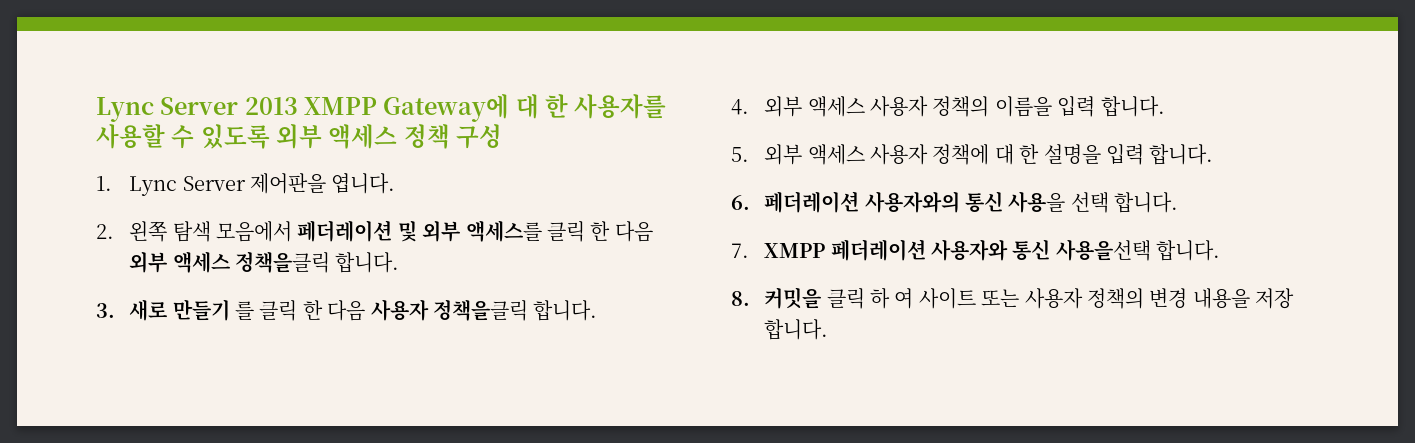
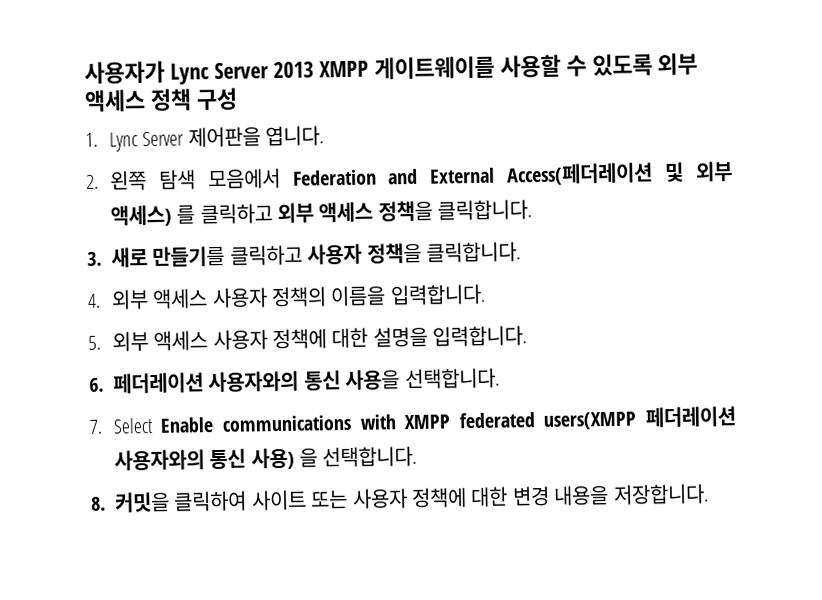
(96, 109) none -> [84,60,165,84] 사용자가
[383,94,667,122] Gateway에 대 한 사용자를 -> [373,55,495,80] 게이트웨이를
[297,220,653,242] [129,251,400,273] [96,299,598,321] 페더레이션 및 외부 액세스를 클릭 한 다음 외부 액세스 정책을클릭 합니다. // 3. 새로 만들기 를 클릭 한 다음 사용자 정책을클릭 합니다. -> [292,161,733,186] [109,199,533,227] [87,241,521,268] Federation and External Access(페더레이션 및 외부 액세스) 를 클릭하고 외부 액세스 정책을 클릭합니다. // 3. 새로 만들기를 클릭하고 사용자 정책을 클릭합니다.
[1057,96,1165,117] 입력 합니다. -> [389,283,486,306] 입력합니다.
[994,144,1214,165] 대 한 설명을 입력 합니다. -> [331,325,528,349] 대한 설명을 입력합니다.
[1070,192,1179,213] 선택 합니다. -> [404,367,500,390] 선택합니다.
[764,239,1221,261] [731,287,1295,309] [764,319,829,340] XMPP 페더레이션 사용자와 통신 사용을선택 합니다. // 8. 커밋을 클릭 하 여 사이트 또는 사용자 정책의 변경 내용을 저장 합니다. -> [112,406,736,434] [113,445,418,471] [90,483,709,513] Select Enable communications with XMPP federated users(XMPP 페더레이션 사용자와의 통신 사용) 을 선택합니다. // 8. 커밋을 클릭하여 사이트 또는 사용자 정책에 대한 변경 내용을 저장합니다.

